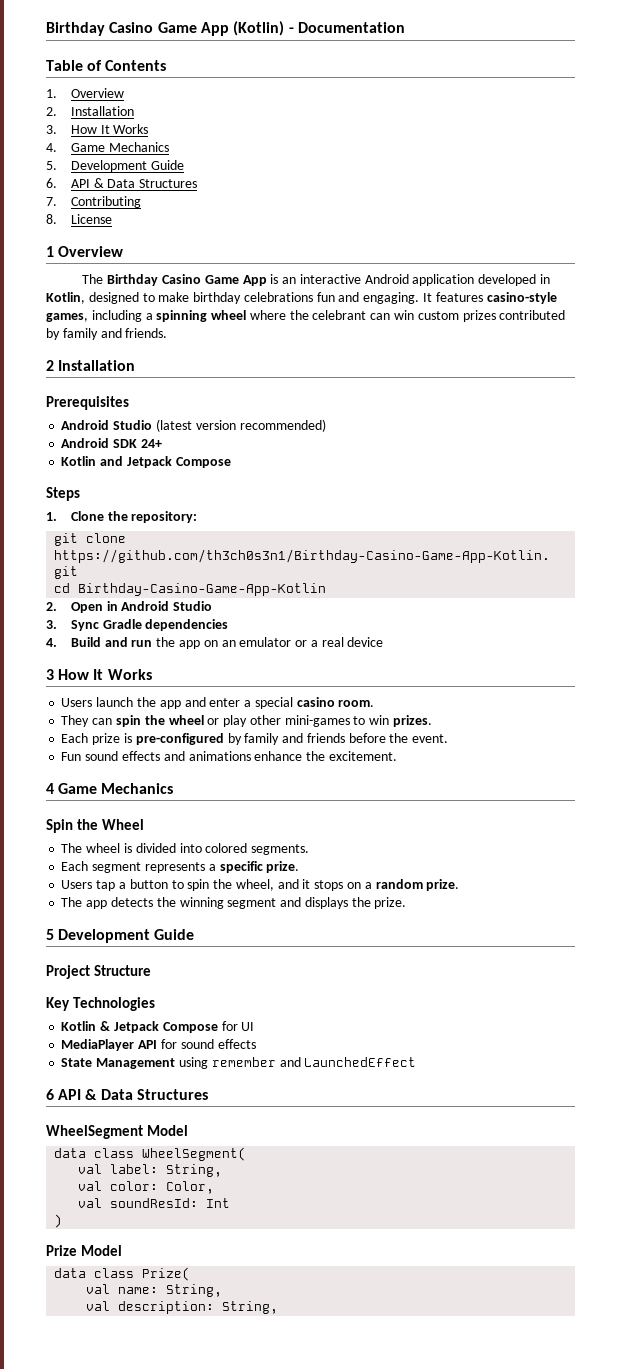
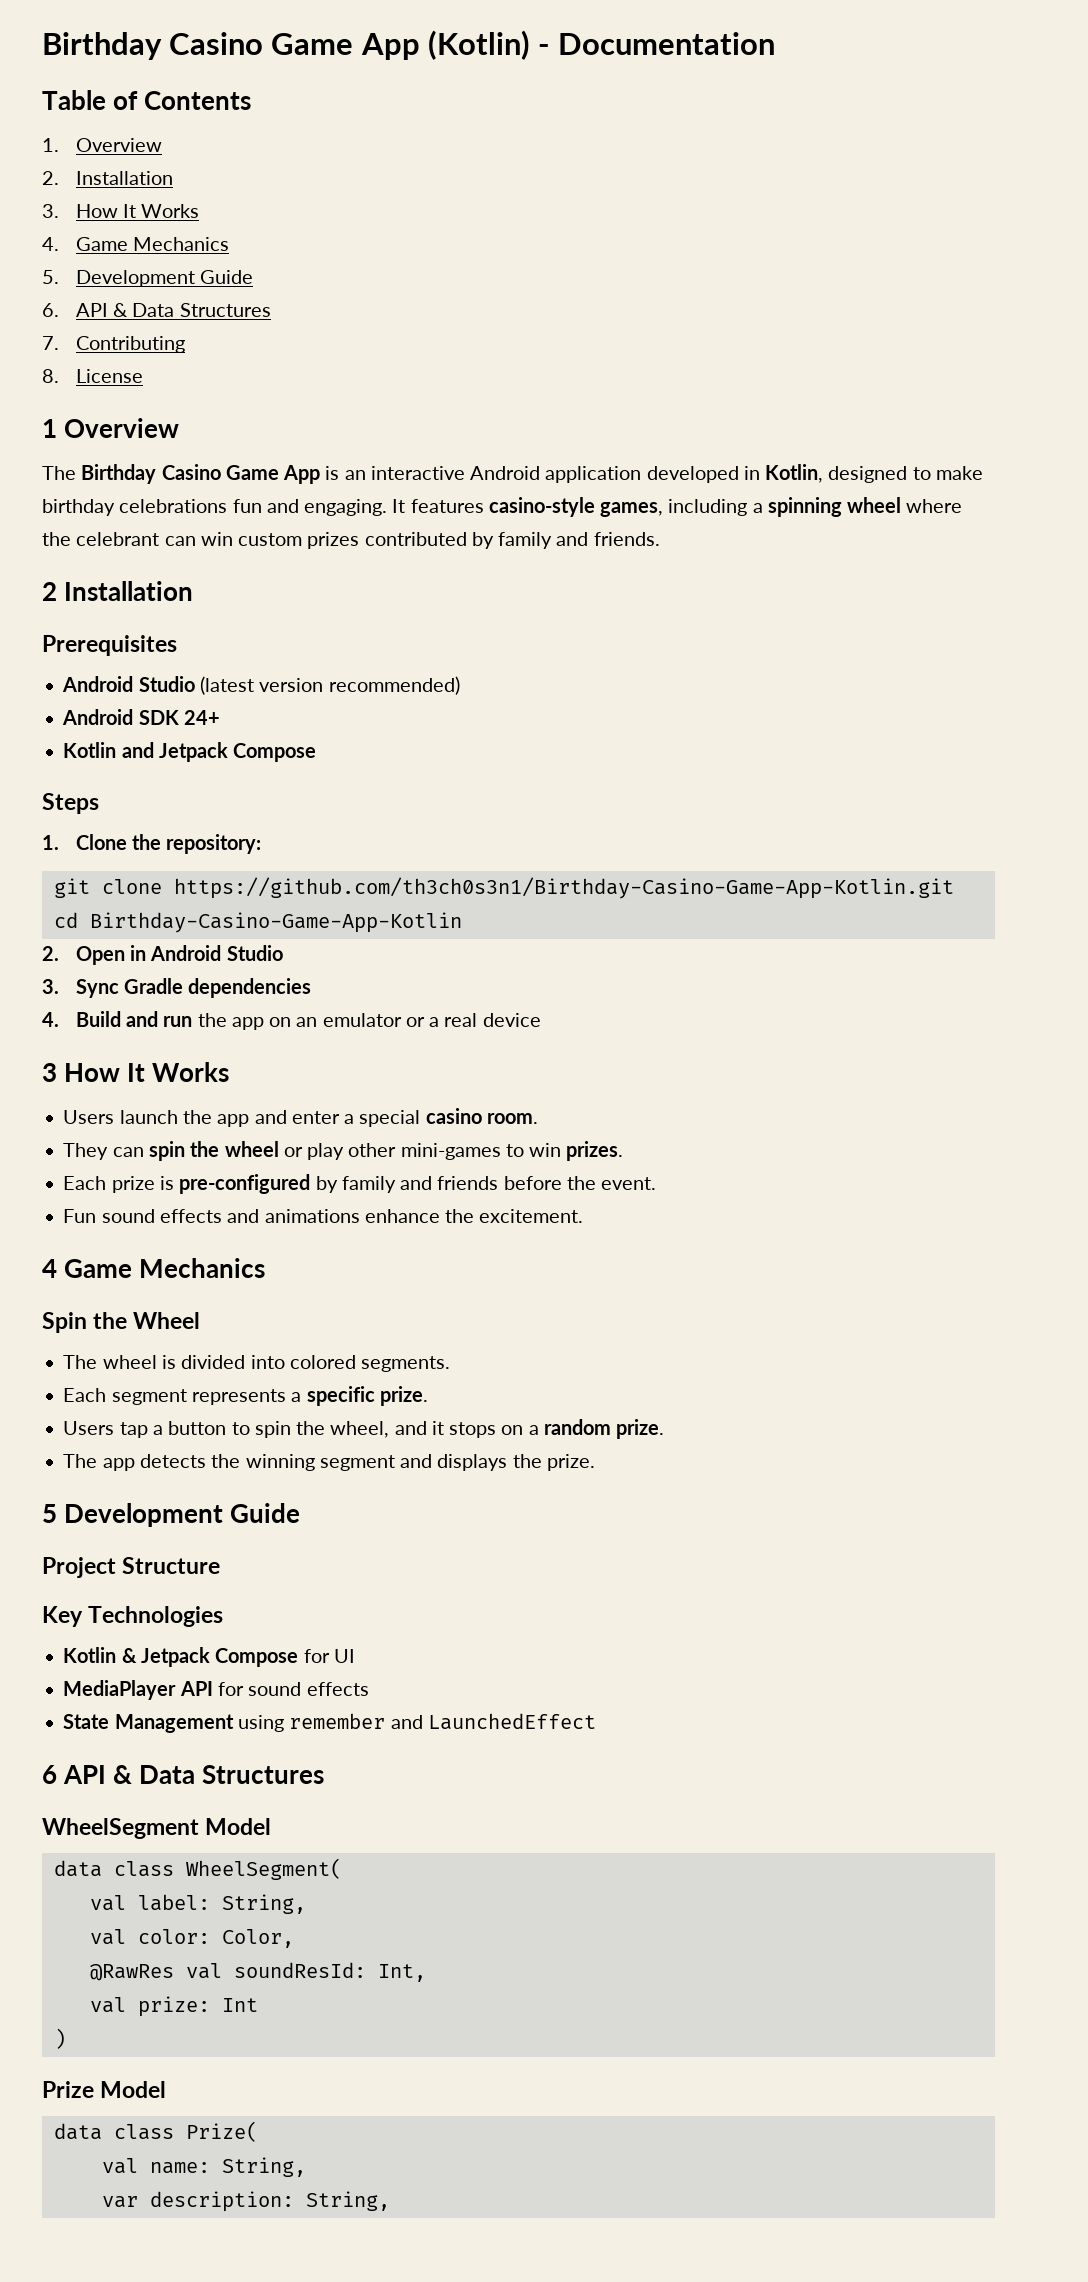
(215, 1187) none -> [89,1964,174,1981] @RawRes
(199, 1203) none -> [377,1964,426,1982] [89,1996,210,2017] Int, // val prize:
[86,1301,111,1311] val -> [101,2196,138,2208] var

